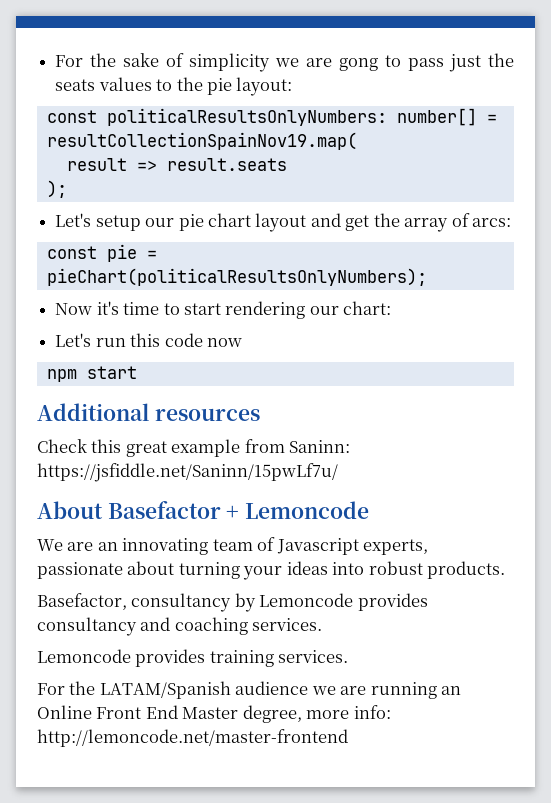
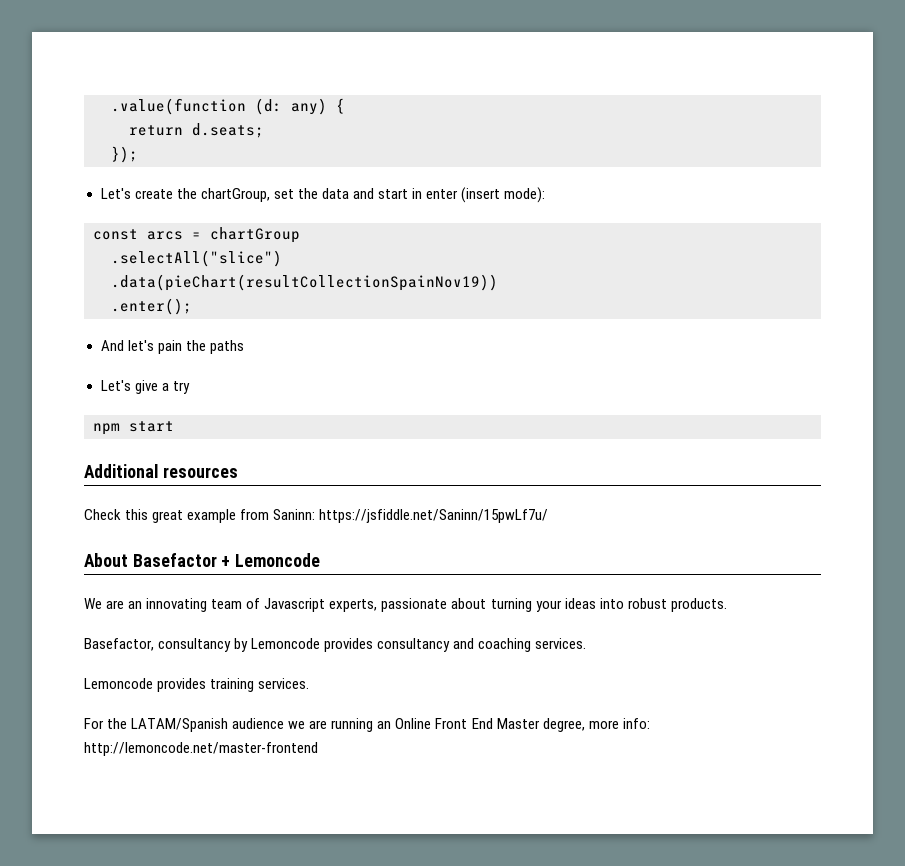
[55,53,515,72] [55,77,293,96] [46,108,497,126] [46,132,357,150] [66,158,287,171] [46,180,67,198] [55,213,512,232] [46,244,157,262] [46,268,427,286] [55,301,392,319] [55,333,242,347] For the sake of simplicity we are gong to pass just the seats values to the pie layout: // const politicalResultsOnlyNumbers: number[] = resultCollectionSpainNov19.map( // result => result.seats // ); // Let's setup our pie chart layout and get the array of arcs: // const pie = pieChart(politicalResultsOnlyNumbers); // Now it's time to start rendering our chart: // Let's run this code now -> [111,98,345,115] [129,123,264,138] [111,146,138,163] [100,187,546,203] [93,227,300,243] [111,250,282,267] [111,274,498,291] [111,298,192,315] [100,340,244,354] [100,380,190,394] .value(function (d: any) { // return d.seats; // }); // Let's create the chartGroup, set the data and start in enter (insert mode): // const arcs = chartGroup // .selectAll("slice") // .data(pieChart(resultCollectionSpainNov19)) // .enter(); // And let's pain the paths // Let's give a try

